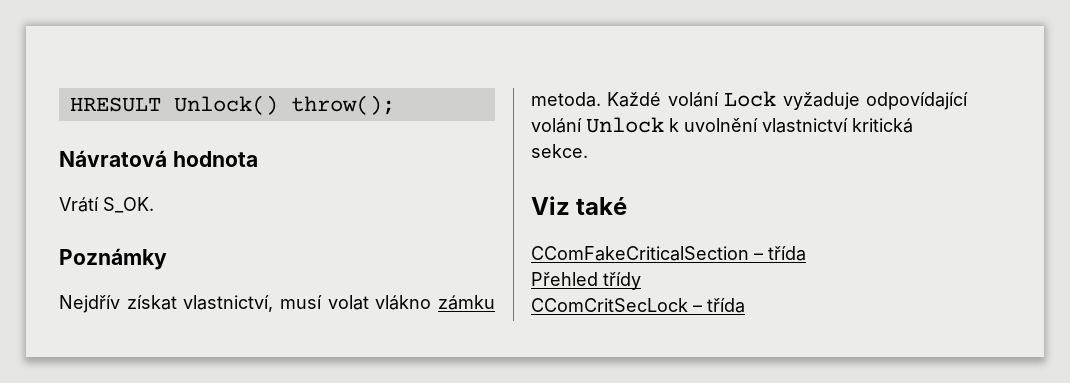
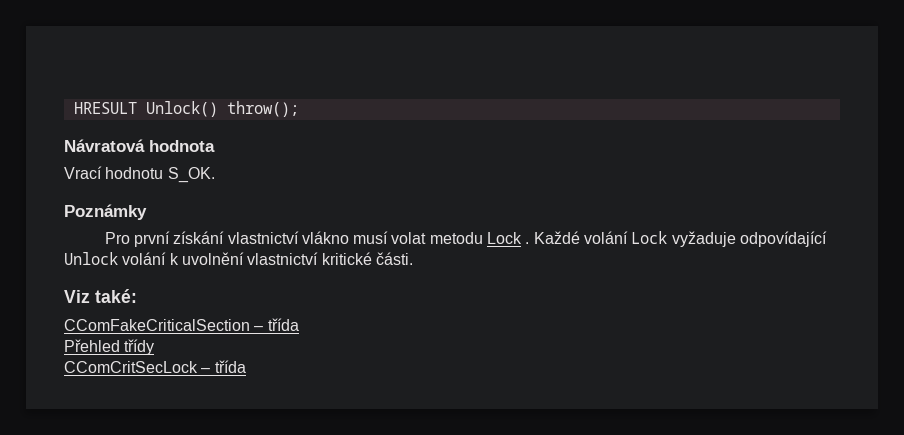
[59,197,99,212] Vrátí -> [64,166,164,179] Vrací hodnotu
[59,295,496,313] [531,92,601,107] Nejdřív získat vlastnictví, musí volat vlákno zámku metoda. -> [104,231,530,247] Pro první získání vlastnictví vlákno musí volat metodu Lock .
[531,117,664,133] volání Unlock -> [64,252,167,265] Unlock volání
[852,118,913,133] [531,144,588,158] kritická sekce. -> [321,252,413,265] kritické části.
[576,197,628,215] také -> [95,289,137,303] také:

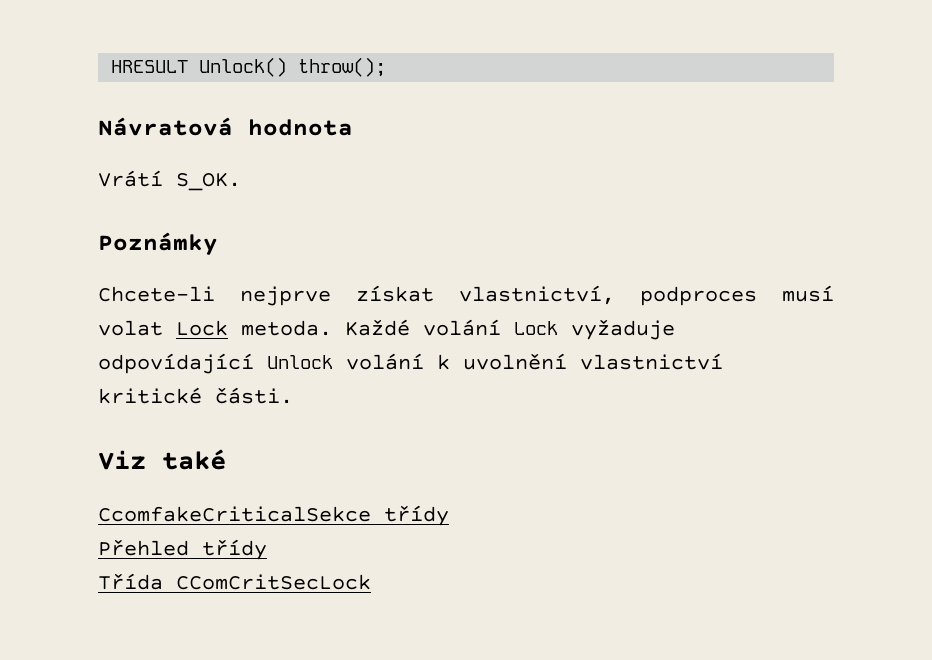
[64,166,164,179] Vrací hodnotu -> [98,170,163,187] Vrátí
[104,231,530,247] Pro první získání vlastnictví vlákno musí volat metodu Lock . -> [98,285,834,306] [98,320,332,336] Chcete-li nejprve získat vlastnictví, podproces musí volat Lock metoda.
[95,289,137,303] [64,318,299,331] také: // CComFakeCriticalSection – třída -> [162,449,226,470] [98,505,449,526] také // CcomfakeCriticalSekce třídy
[64,360,246,373] CComCritSecLock – třída -> [98,573,371,590] Třída CComCritSecLock

